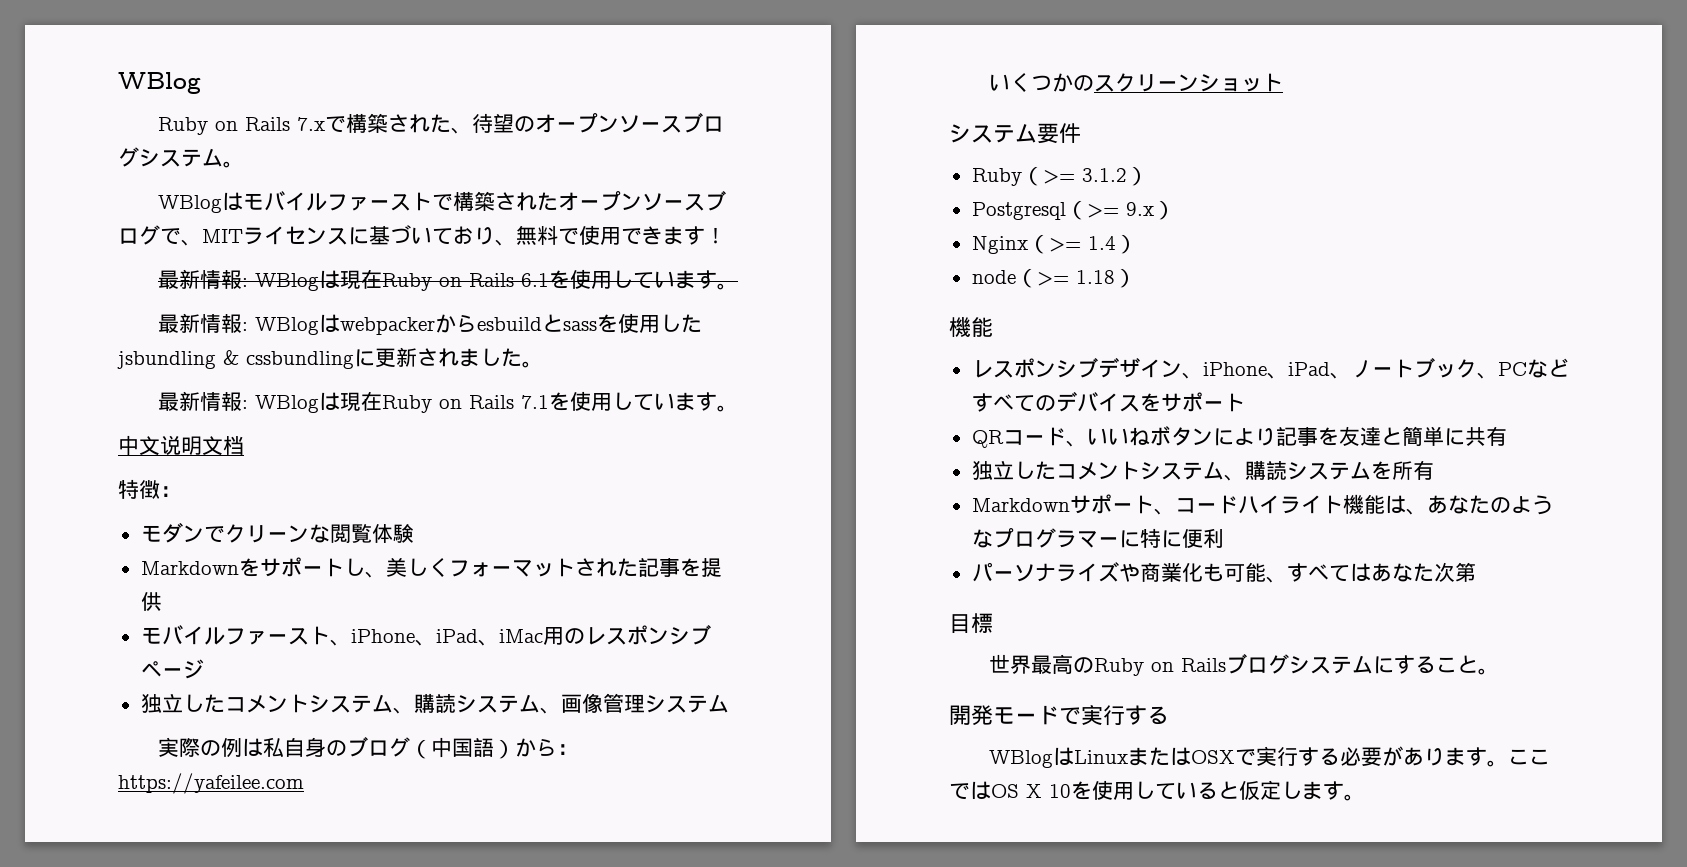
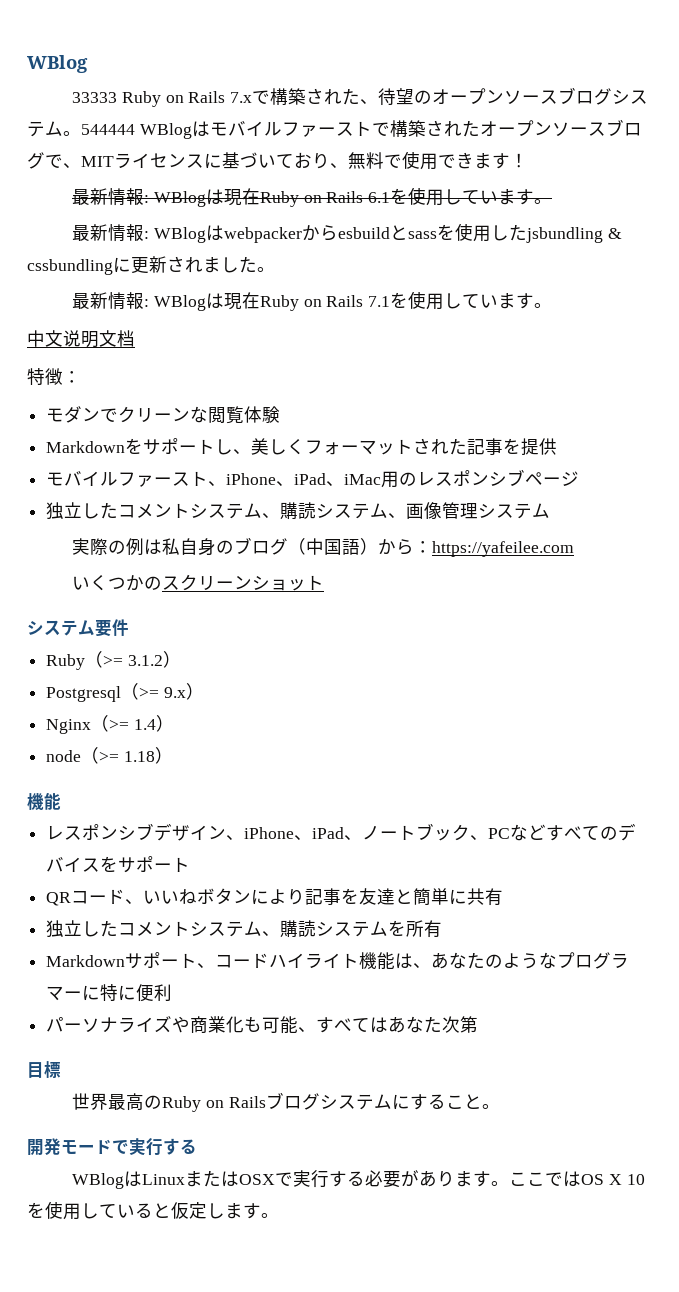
(201, 83) none -> [72,92,118,103] 33333
(244, 164) // -> [81,124,135,135] 544444

